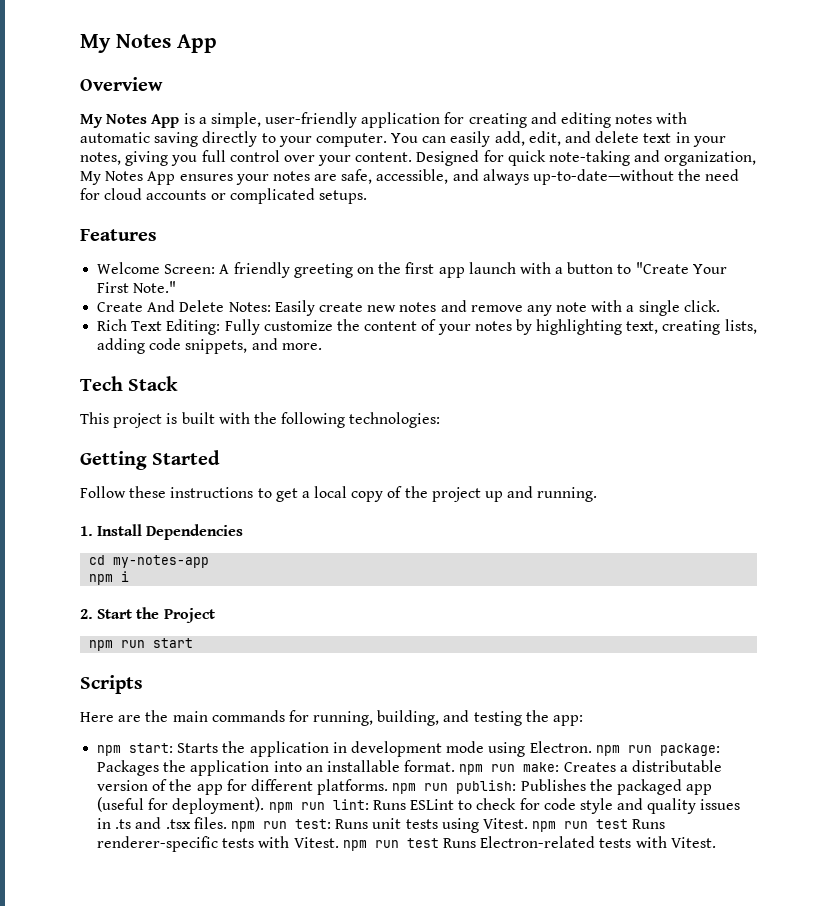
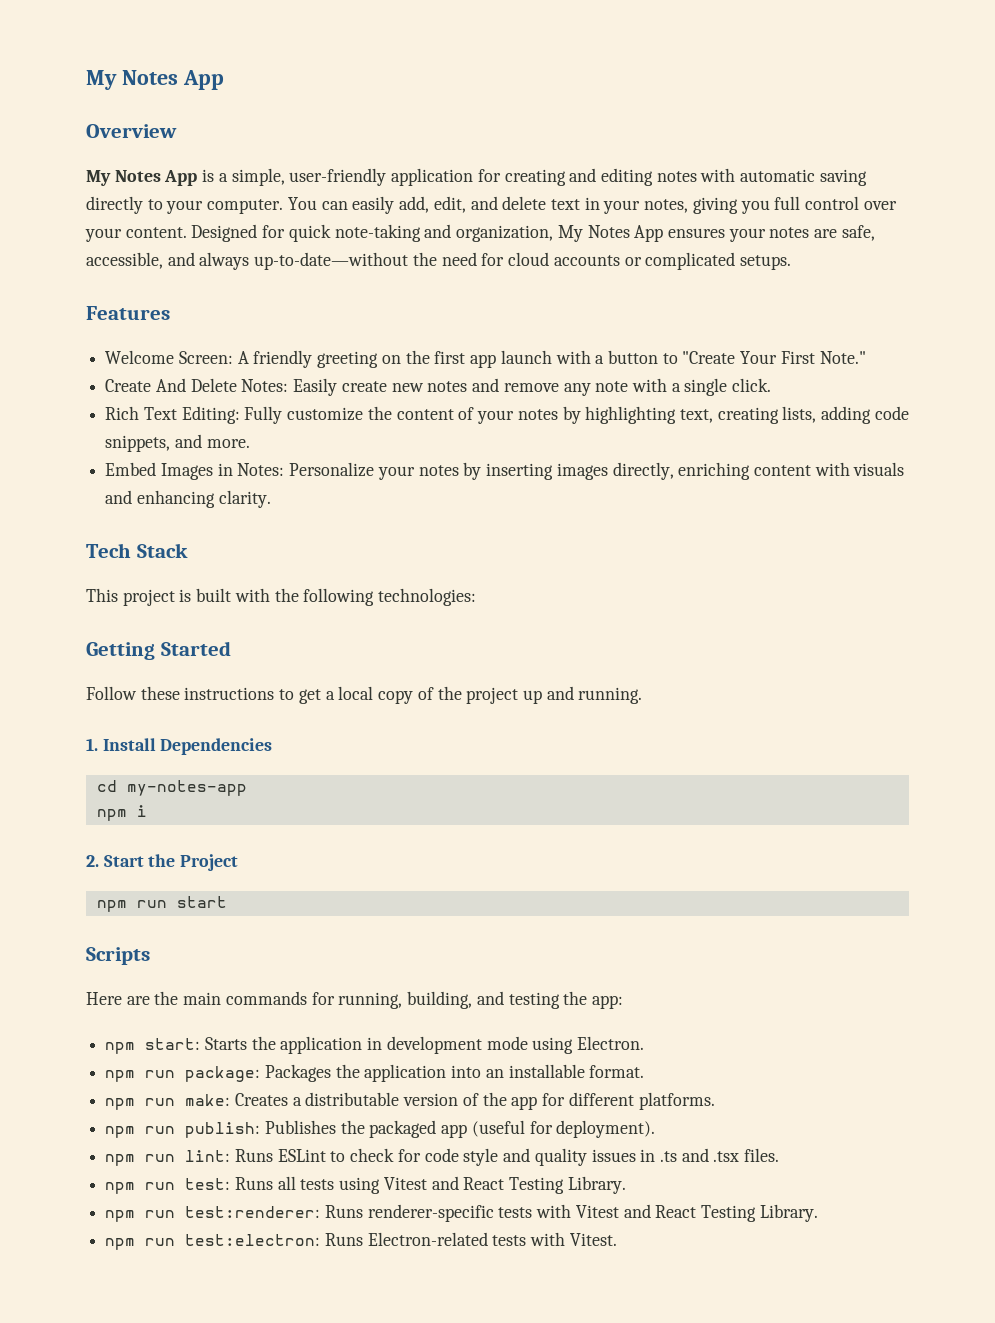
(322, 346) none -> [105,462,905,480] [105,490,271,508] // Embed Images in Notes: Personalize your notes by inserting images directly, enriching content with visuals and enhancing clarity.
(592, 747) none -> (645, 1043) //
(456, 766) none -> (645, 1071) //
(389, 787) none -> (715, 1101) //
(265, 805) none -> (656, 1129) //
(227, 823) none -> (780, 1155) //
[372,818,402,829] unit -> [277,1176,296,1190] all
[482,818,629,832] Vitest. npm run test -> [383,1176,626,1194] [105,1206,321,1222] Vitest and React Testing Library. // npm run test:renderer:
[293,837,439,851] Vitest. npm run test -> [575,1204,818,1222] [105,1234,321,1250] Vitest and React Testing Library. // npm run test:electron:

